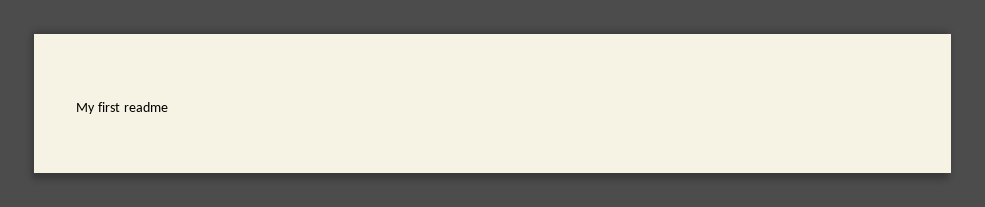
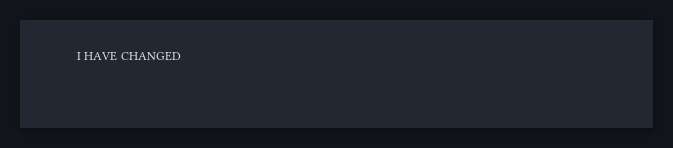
[76,102,168,114] My first readme -> [77,51,181,61] I HAVE CHANGED

